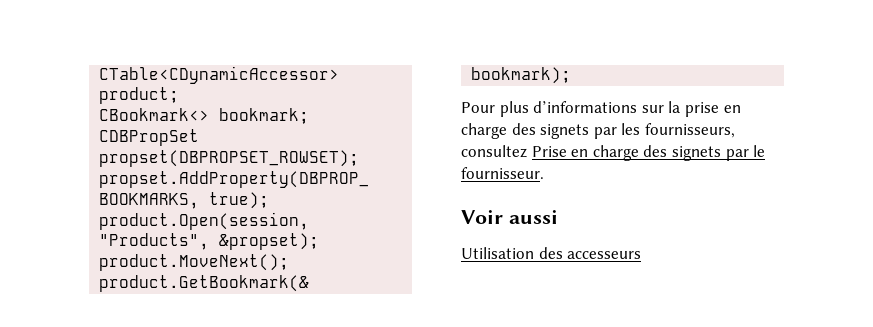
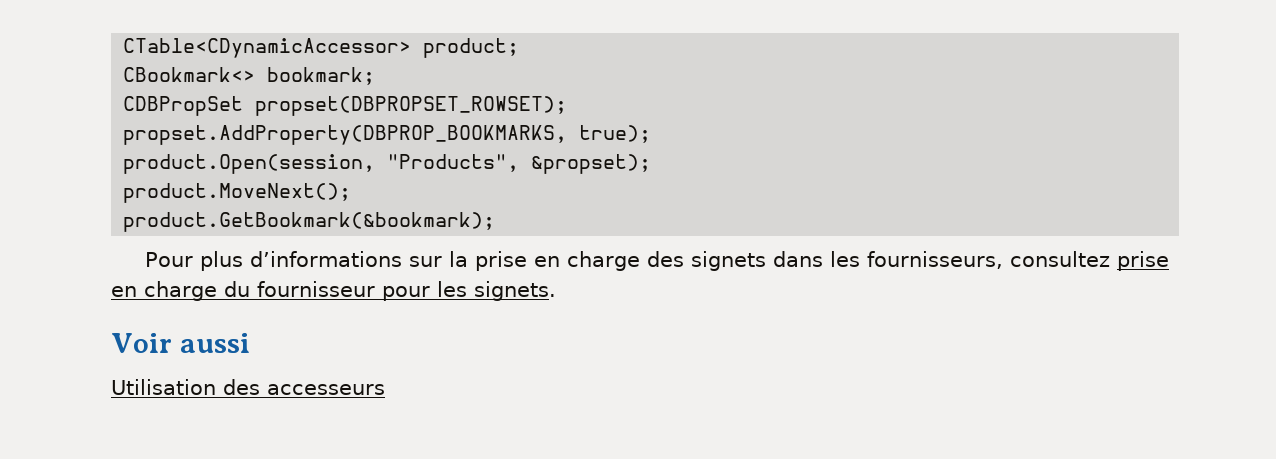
[593,127,617,139] par -> [772,251,823,267] dans
[531,145,766,161] [461,167,544,179] Prise en charge des signets par le fournisseur. -> [1116,251,1169,271] [111,281,556,301] prise en charge du fournisseur pour les signets.

